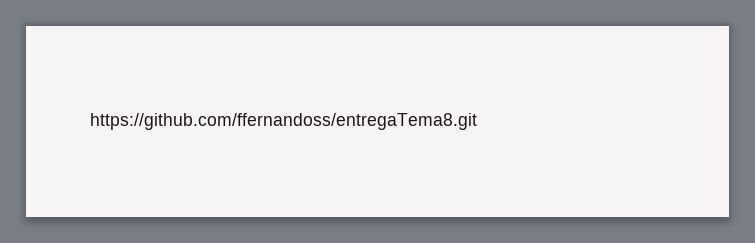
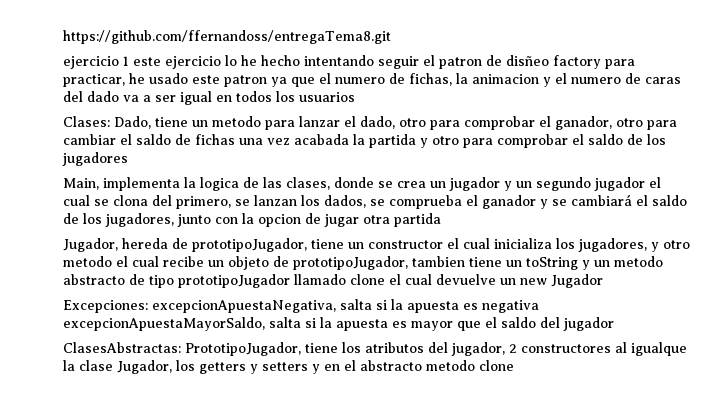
(477, 121) none -> [63,55,635,69] [63,73,681,87] [63,91,355,105] [63,116,677,130] [63,134,666,148] [62,152,128,166] [63,177,661,191] [63,194,687,209] [63,213,441,227] [63,238,690,252] [63,256,663,270] [63,274,603,288] [63,299,539,313] [63,317,614,331] [63,342,687,356] [63,360,514,374] // ejercicio 1 este ejercicio lo he hecho intentando seguir el patron de disñeo factory para practicar, he usado este patron ya que el numero de fichas, la animacion y el numero de caras del dado va a ser igual en todos los usuarios // Clases: Dado, tiene un metodo para lanzar el dado, otro para comprobar el ganador, otro para cambiar el saldo de fichas una vez acabada la partida y otro para comprobar el saldo de los jugadores // Main, implementa la logica de las clases, donde se crea un jugador y un segundo jugador el cual se clona del primero, se lanzan los dados, se comprueba el ganador y se cambiará el saldo de los jugadores, junto con la opcion de jugar otra partida // Jugador, hereda de prototipoJugador, tiene un constructor el cual inicializa los jugadores, y otro metodo el cual recibe un objeto de prototipoJugador, tambien tiene un toString y un metodo abstracto de tipo prototipoJugador llamado clone el cual devuelve un new Jugador // Excepciones: excepcionApuestaNegativa, salta si la apuesta es negativa excepcionApuestaMayorSaldo, salta si la apuesta es mayor que el saldo del jugador // ClasesAbstractas: PrototipoJugador, tiene los atributos del jugador, 2 constructores al igualque la clase Jugador, los getters y setters y en el abstracto metodo clone

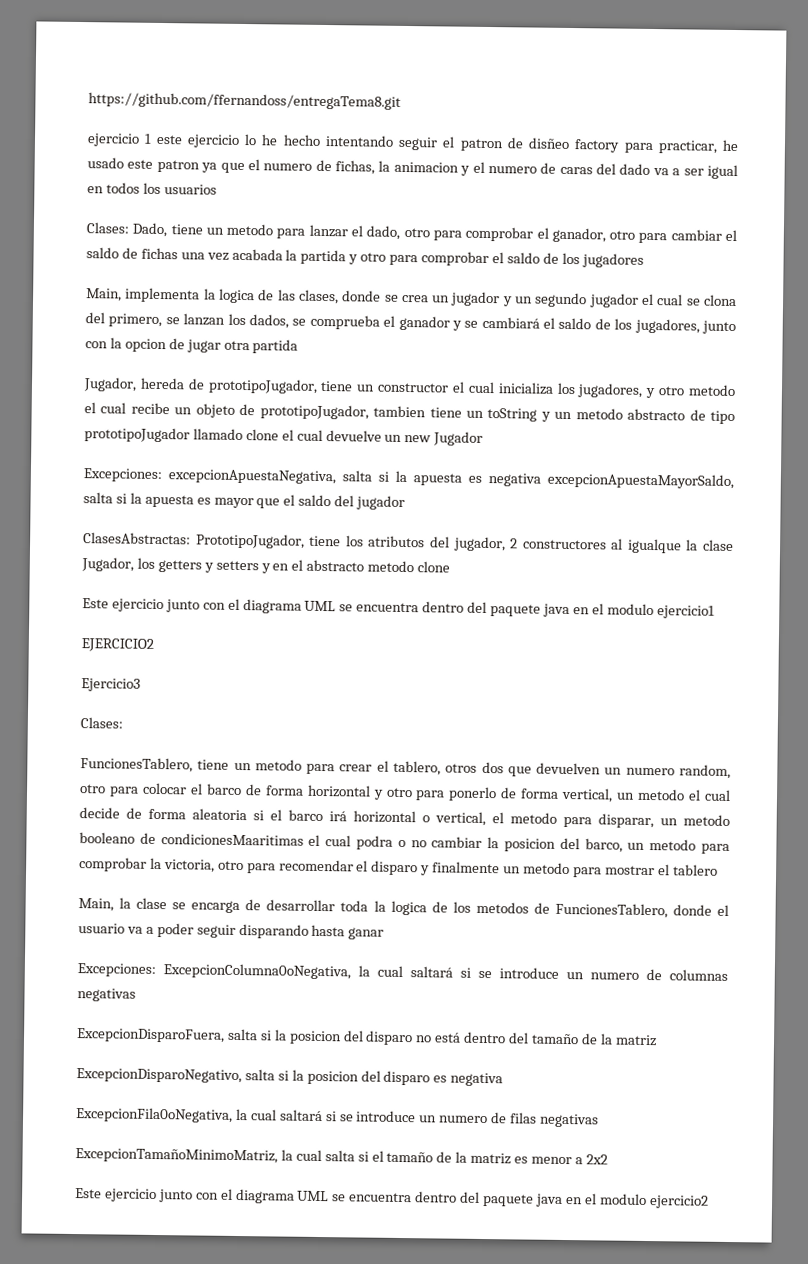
(514, 365) none -> [82,598,715,619] [81,638,154,652] [81,678,141,692] [80,717,123,729] [80,757,732,780] [80,782,732,803] [79,807,730,829] [79,832,730,854] [79,857,718,878] [78,897,729,919] [78,922,385,940] [77,963,728,981] [77,988,136,1002] [76,1028,657,1047] [76,1068,504,1087] [76,1107,600,1128] [75,1148,608,1165] [75,1188,709,1209] // Este ejercicio junto con el diagrama UML se encuentra dentro del paquete java en el modulo ejercicio1 // EJERCICIO2 // Ejercicio3 // Clases: // FuncionesTablero, tiene un metodo para crear el tablero, otros dos que devuelven un numero random, otro para colocar el barco de forma horizontal y otro para ponerlo de forma vertical, un metodo el cual decide de forma aleatoria si el barco irá horizontal o vertical, el metodo para disparar, un metodo booleano de condicionesMaaritimas el cual podra o no cambiar la posicion del barco, un metodo para comprobar la victoria, otro para recomendar el disparo y finalmente un metodo para mostrar el tablero // Main, la clase se encarga de desarrollar toda la logica de los metodos de FuncionesTablero, donde el usuario va a poder seguir disparando hasta ganar // Excepciones: ExcepcionColumna0oNegativa, la cual saltará si se introduce un numero de columnas negativas // ExcepcionDisparoFuera, salta si la posicion del disparo no está dentro del tamaño de la matriz // ExcepcionDisparoNegativo, salta si la posicion del disparo es negativa // ExcepcionFila0oNegativa, la cual saltará si se introduce un numero de filas negativas // ExcepcionTamañoMinimoMatriz, la cual salta si el tamaño de la matriz es menor a 2x2 // Este ejercicio junto con el diagrama UML se encuentra dentro del paquete java en el modulo ejercicio2

